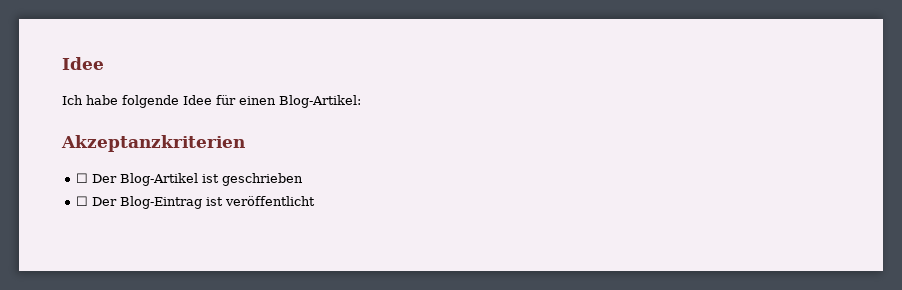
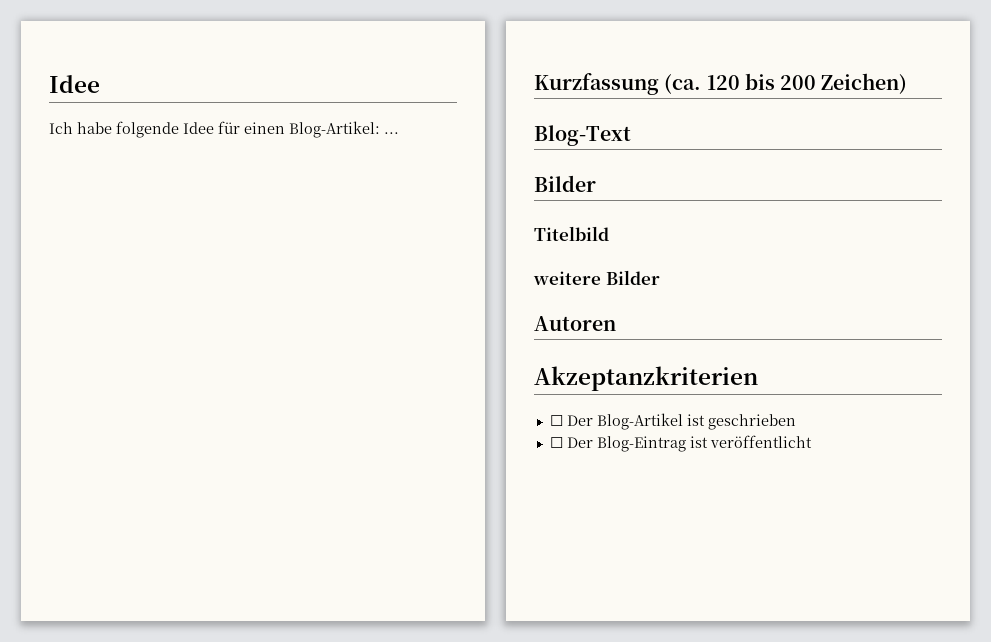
(361, 101) none -> [384,132,399,134] [534,73,908,95] [534,125,631,146] [534,175,596,192] [534,226,609,241] [533,270,660,285] [534,316,616,331] ... // Kurzfassung (ca. 120 bis 200 Zeichen) // Blog-Text // Bilder // Titelbild // weitere Bilder // Autoren

